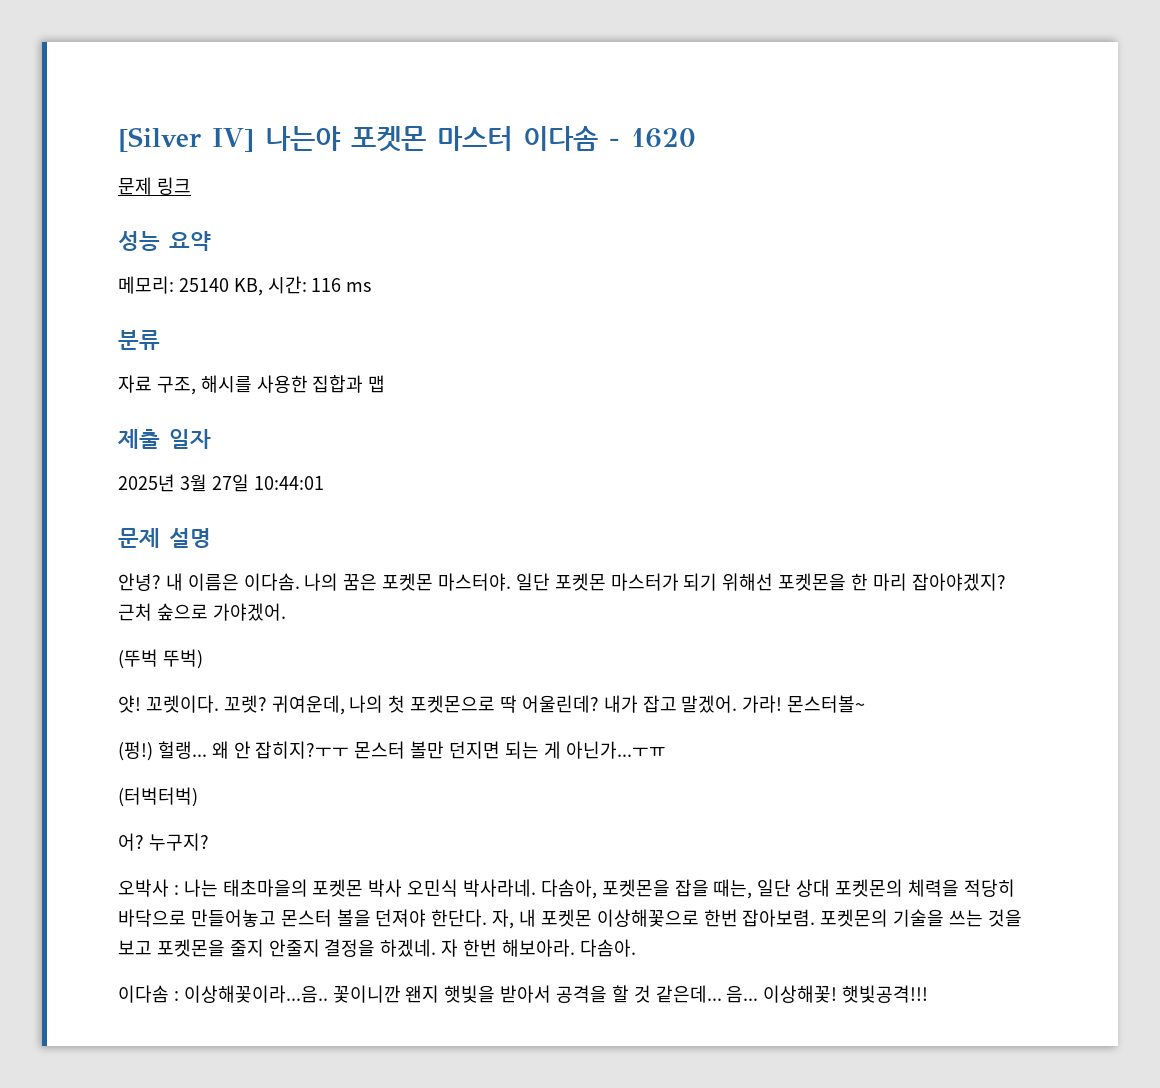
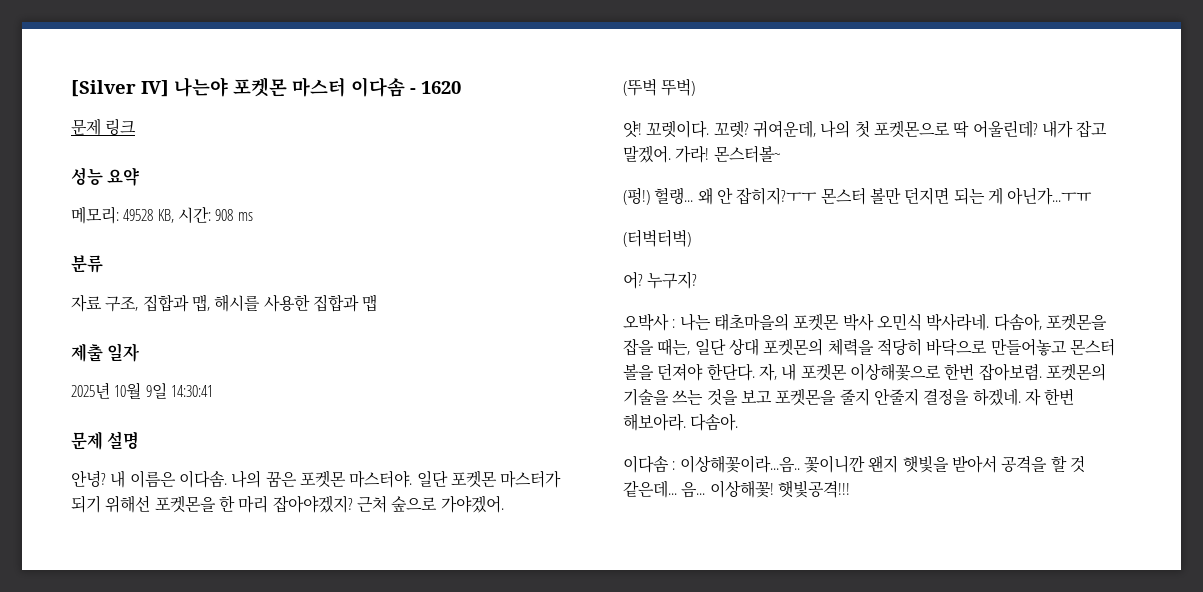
[178,278,229,292] 25140 -> [123,209,154,221] 49528
[311,278,342,292] 116 -> [215,209,234,221] 908
(196, 385) none -> [142,294,210,312] 집합과 맵,
[179,474,324,492] 3월 27일 10:44:01 -> [114,382,213,399] 10월 9일 14:30:41

